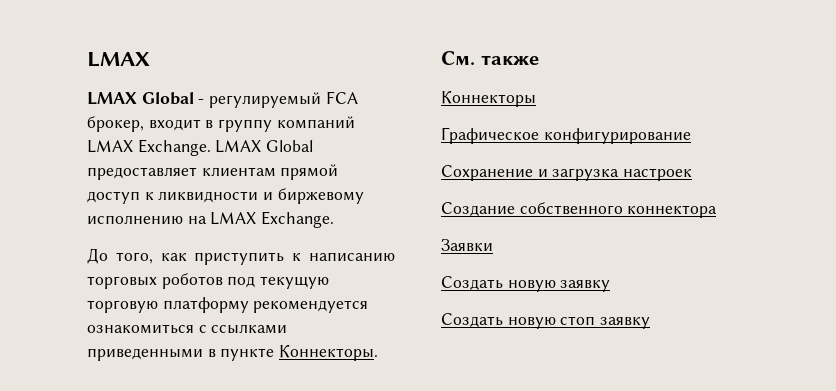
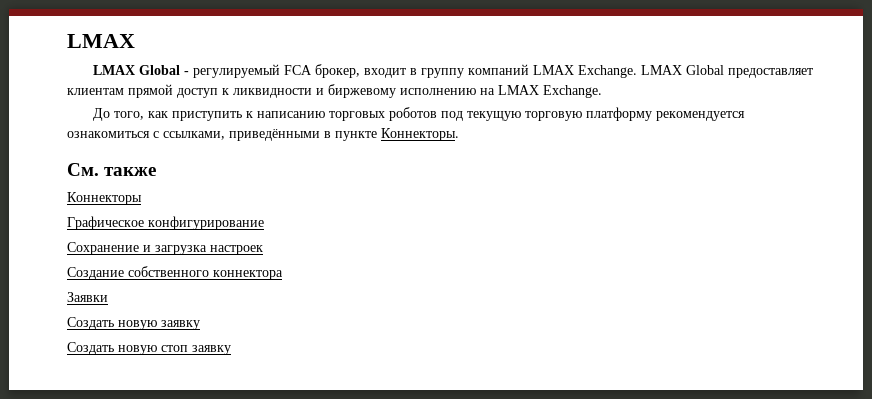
[211,324,288,334] [87,348,203,361] ссылками приведенными -> [163,129,320,141] ссылками, приведёнными

